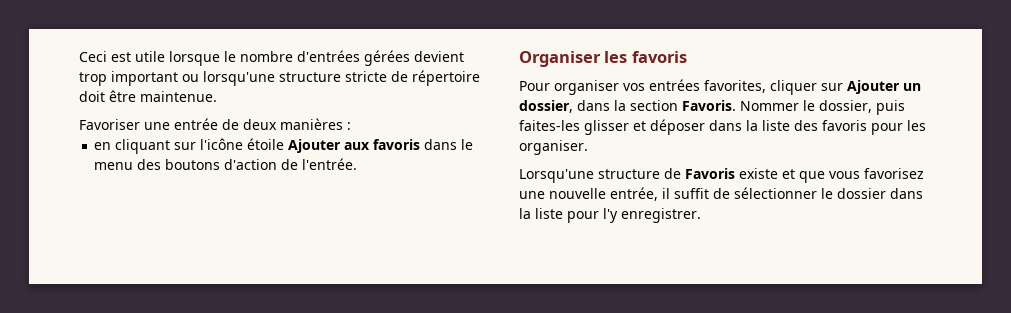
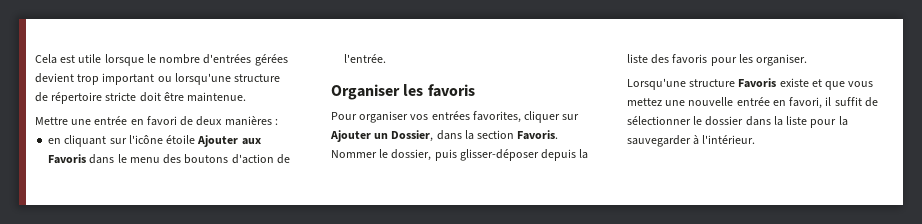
[79,51,107,62] Ceci -> [35,54,57,64] Cela
[345,71,387,82] stricte -> (281, 78) none
(480, 78) none -> [105,92,137,101] stricte
[79,119,140,130] Favoriser -> [35,117,68,125] Mettre
(218, 124) none -> [130,116,177,126] en favori
[373,139,421,150] favoris -> [48,154,87,164] Favoris
[519,100,573,113] dossier, -> [391,130,434,142] Dossier,
[519,119,742,135] faites-les glisser et déposer dans -> [459,149,577,161] glisser-déposer depuis
[664,168,681,179] de -> (736, 83) none
[864,168,924,179] favorisez -> [627,98,662,106] mettez
[610,187,658,201] entrée, -> [736,97,823,109] entrée en favori,
[603,208,701,223] l'y enregistrer. -> [838,116,848,126] [627,135,756,147] la sauvegarder à l'intérieur.

